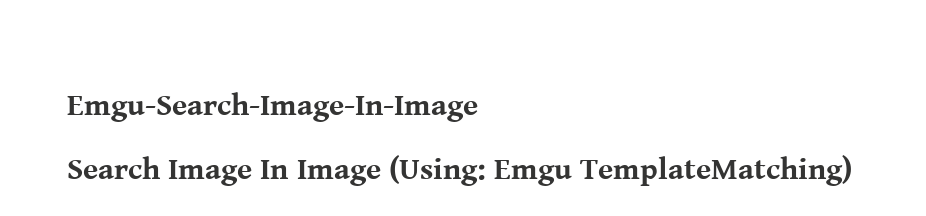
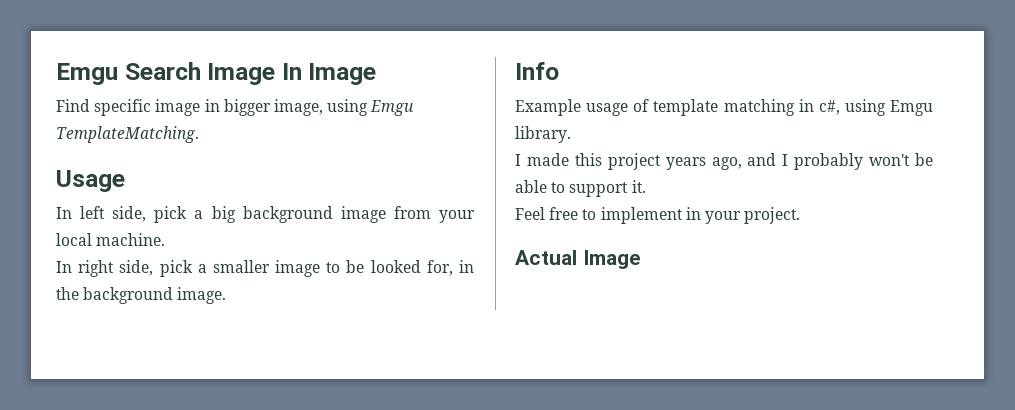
[67,92,478,122] Emgu-Search-Image-In-Image // -> [56,63,118,85] Emgu
[388,155,853,186] (Using: Emgu TemplateMatching) -> [56,99,415,116] [56,126,199,143] [56,170,125,192] [56,206,475,223] [56,233,166,246] [56,260,475,277] [56,287,227,304] [515,62,559,80] [515,99,933,116] [515,126,571,143] [515,153,933,170] [515,180,646,197] [515,207,801,224] [515,250,640,269] // Find specific image in bigger image, using Emgu TemplateMatching. // Usage // In left side, pick a big background image from your local machine. // In right side, pick a smaller image to be looked for, in the background image. // Info // Example usage of template matching in c#, using Emgu library. // I made this project years ago, and I probably won't be able to support it. // Feel free to implement in your project. // Actual Image

